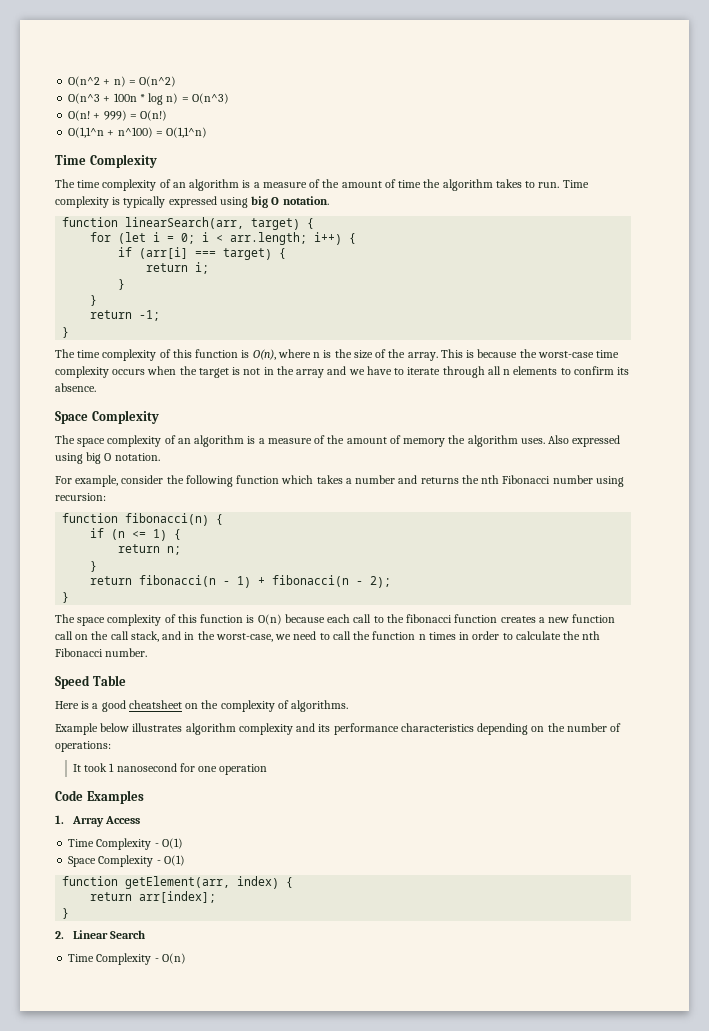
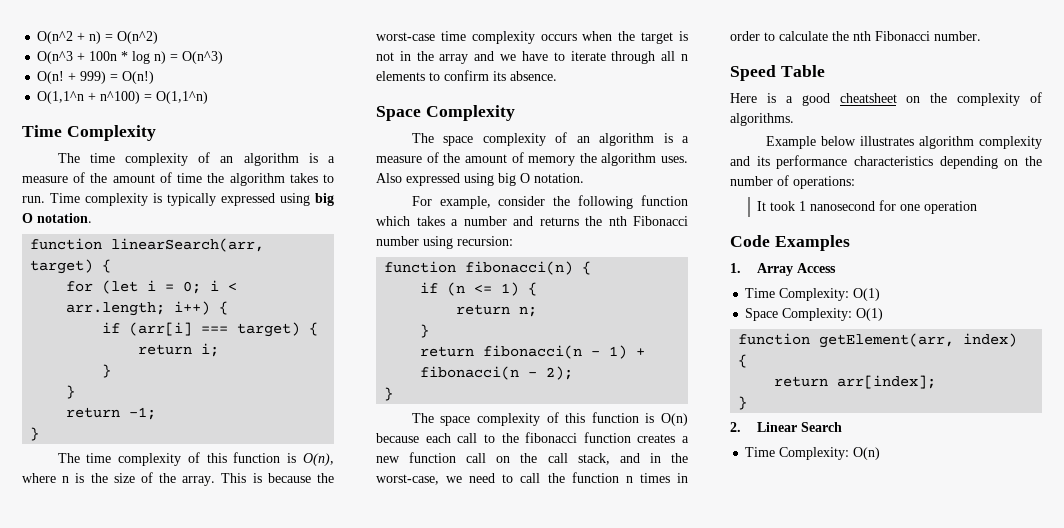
[96,838,159,850] Complexity - -> [779,288,850,301] Complexity:
[98,855,161,867] Complexity - -> [782,308,853,321] Complexity:
[96,953,159,965] Complexity - -> [779,447,850,460] Complexity:

